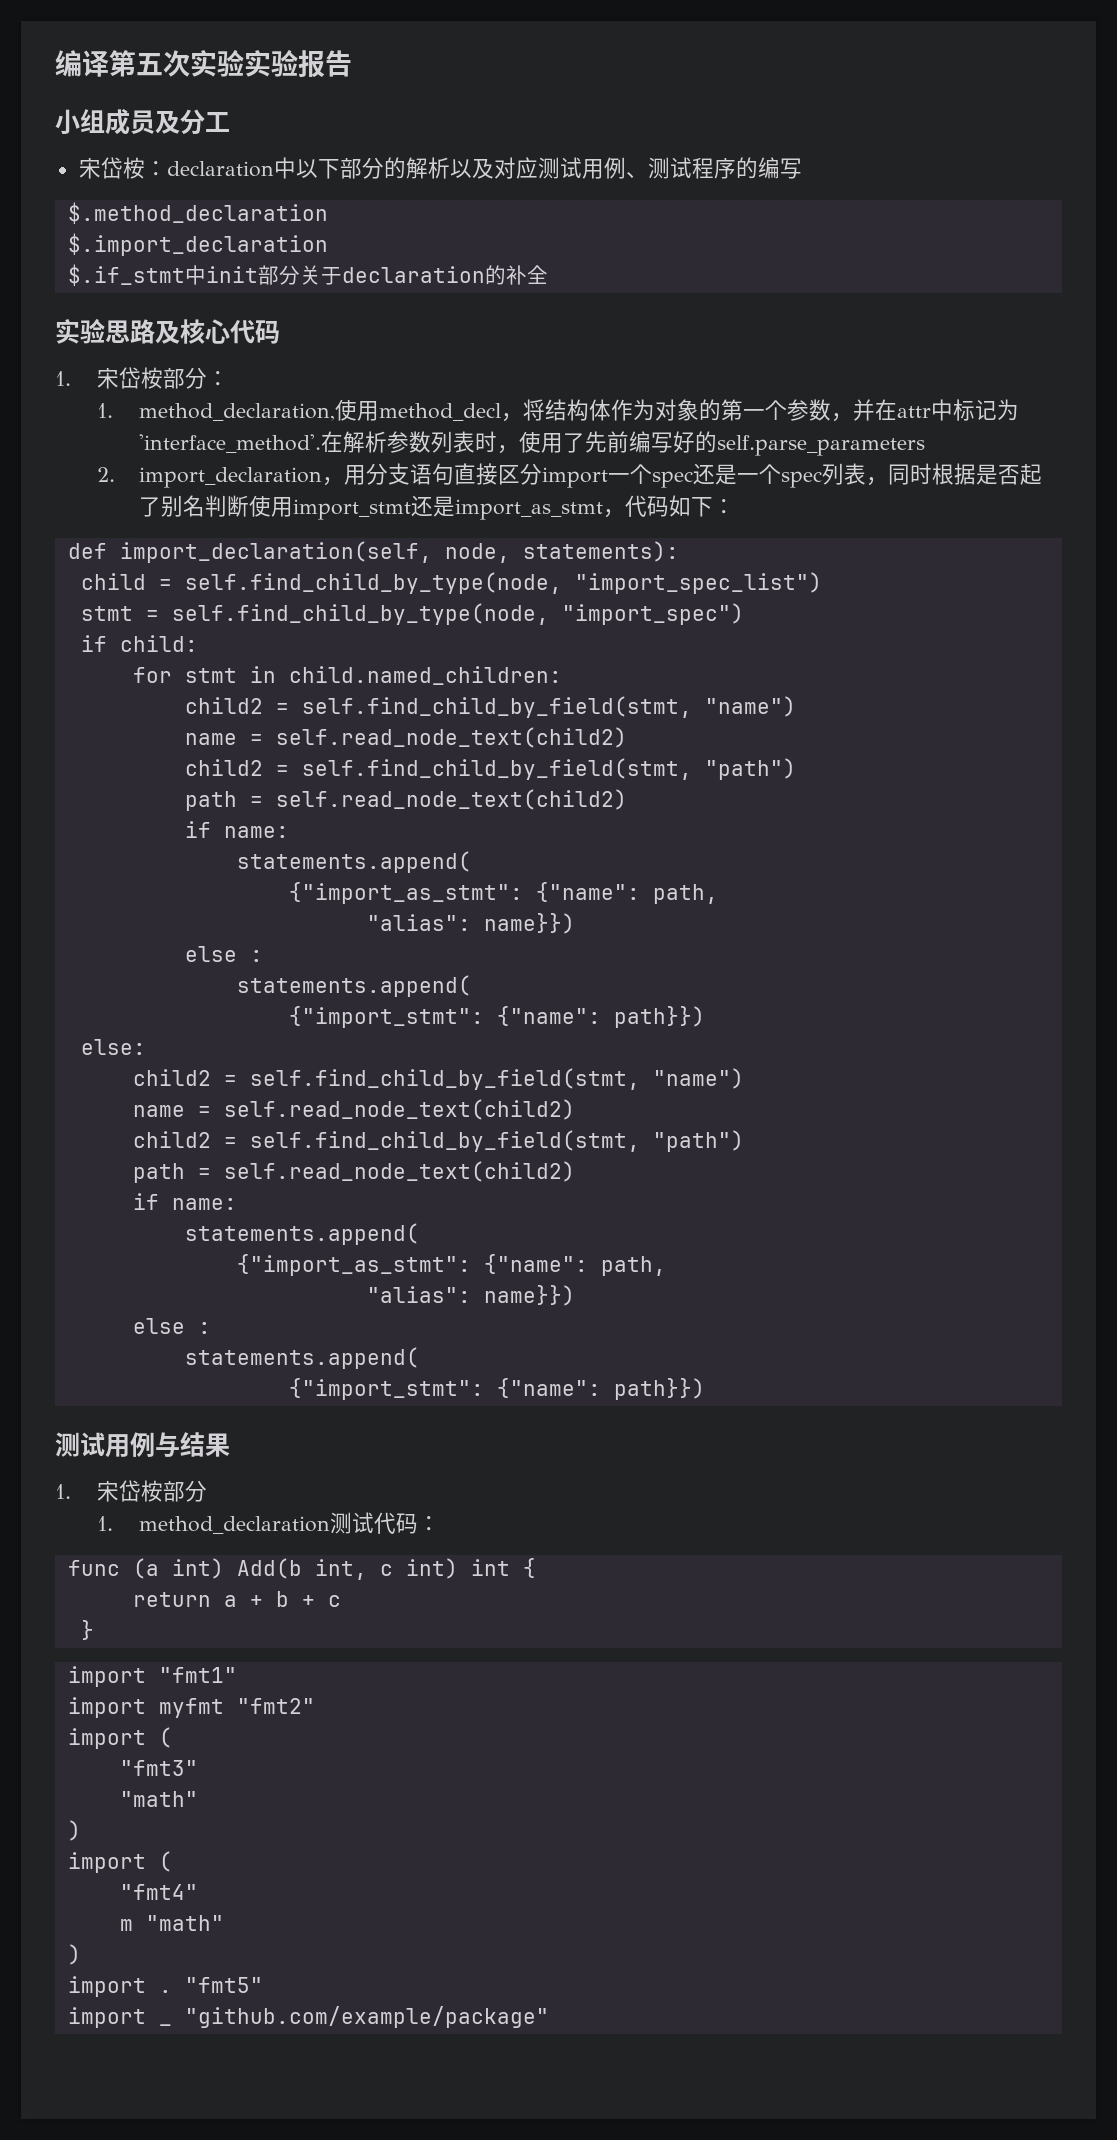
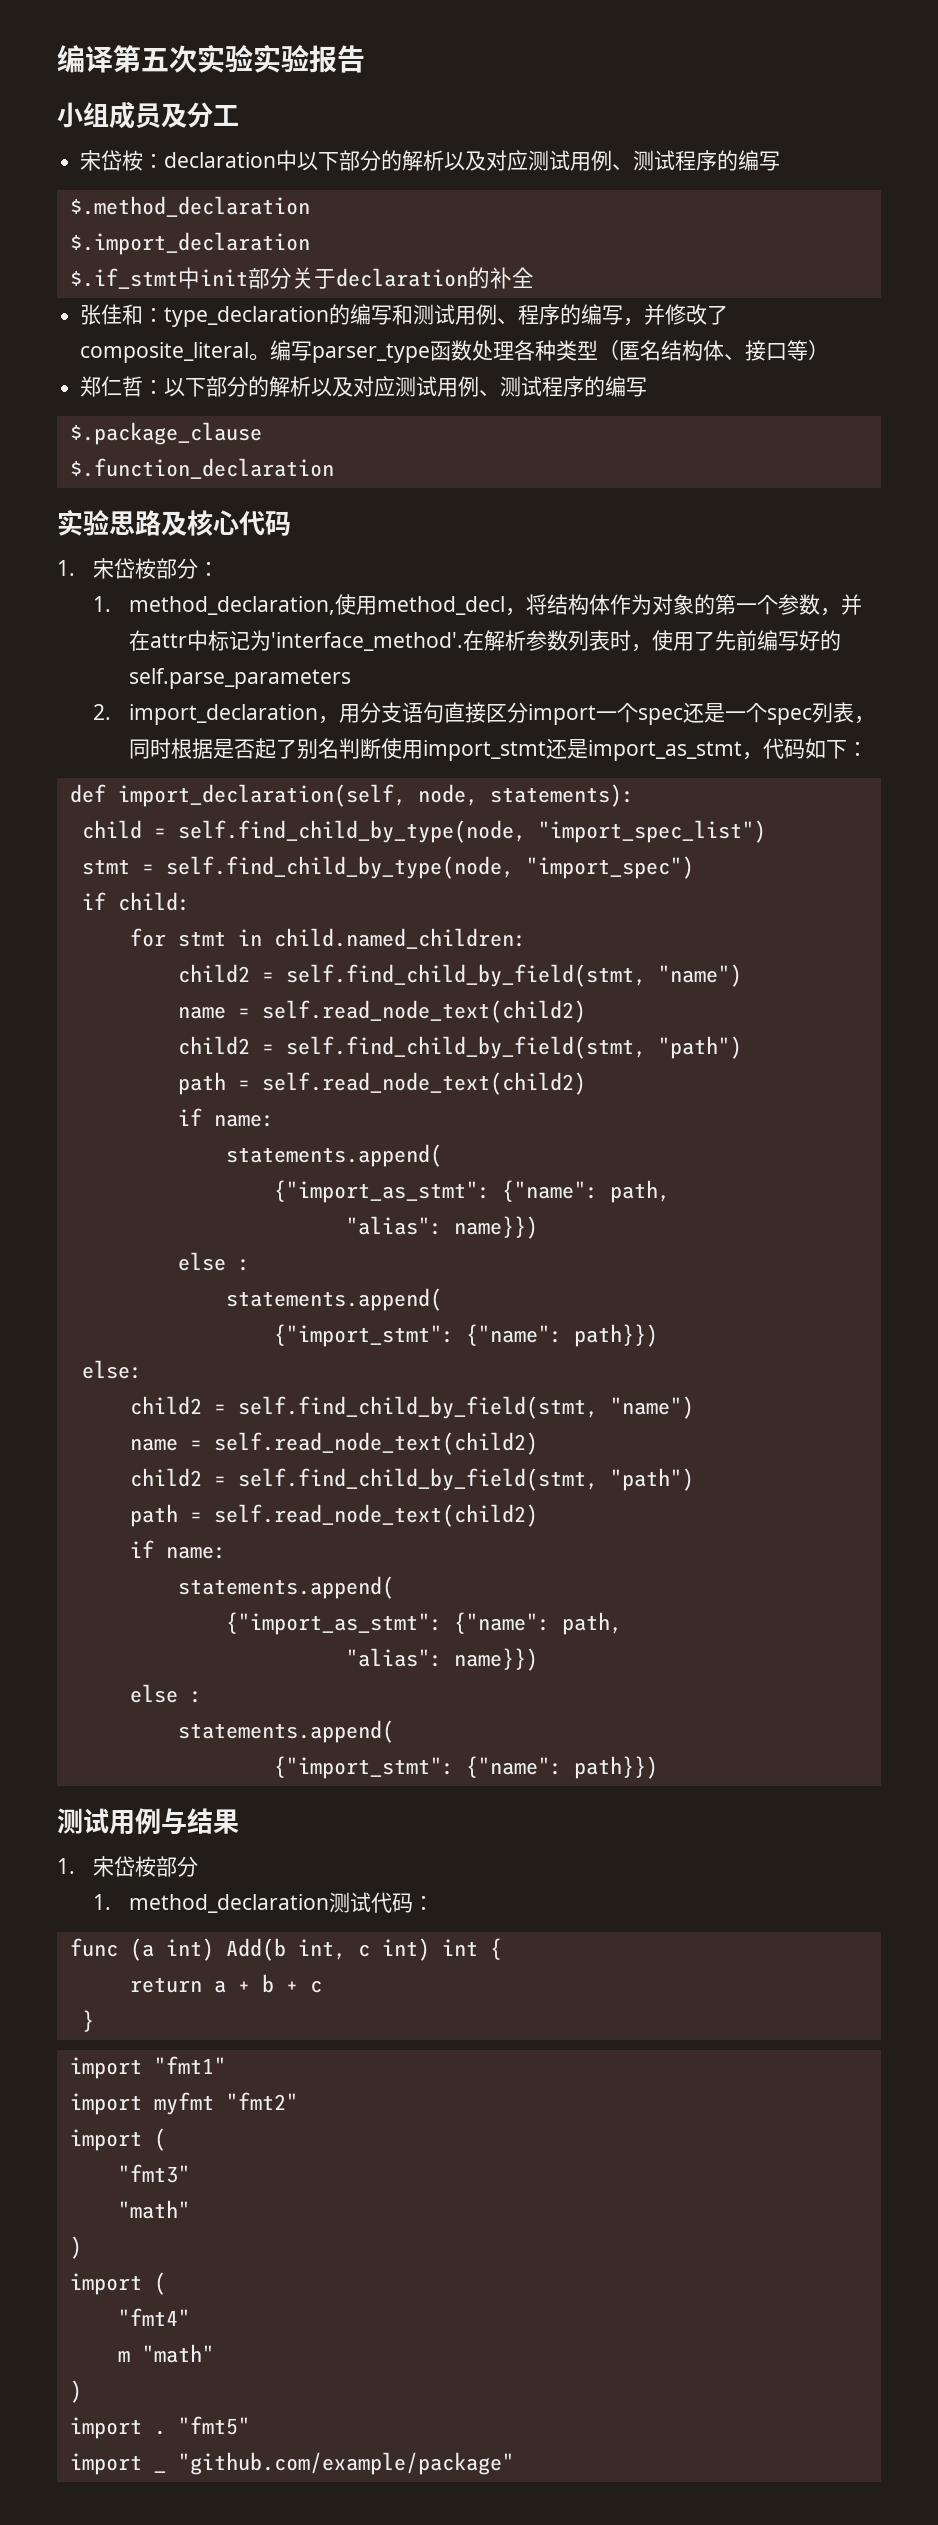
(548, 274) none -> [80,304,729,327] [80,340,830,363] [80,376,648,397] [69,422,262,445] [69,458,334,479] // 张佳和：type_declaration的编写和测试用例、程序的编写，并修改了composite_literal。编写parser_type函数处理各种类型（匿名结构体、接口等） // 郑仁哲：以下部分的解析以及对应测试用例、测试程序的编写 // $.package_clause // $.function_declaration

